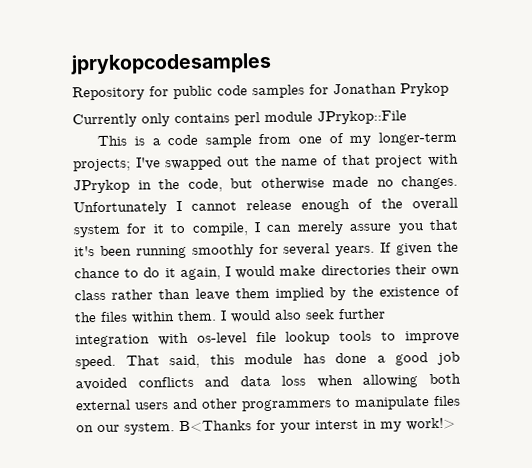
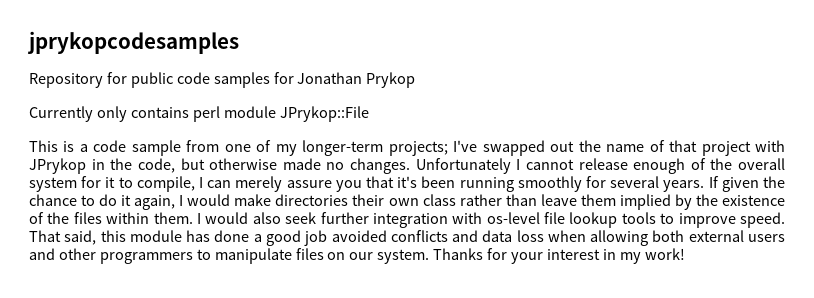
[179,420,252,433] B<Thanks -> [433,248,484,260] Thanks
[315,419,359,430] interst -> [546,249,600,260] interest
[406,417,456,431] work!> -> [644,248,685,260] work!

